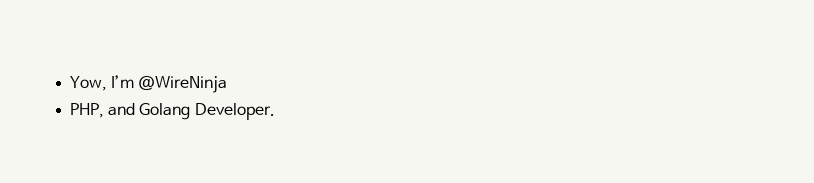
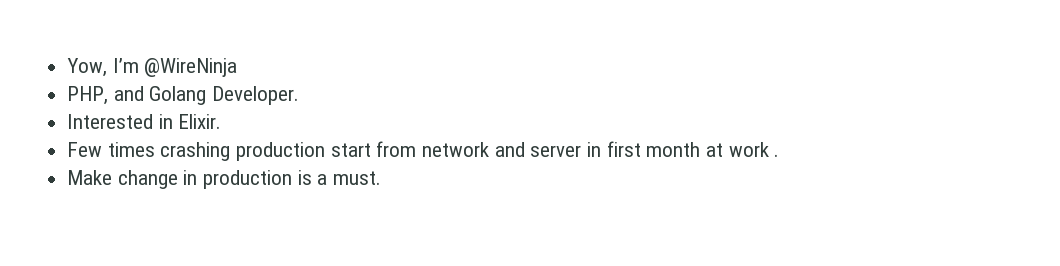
(275, 111) none -> [67,114,222,129] [67,141,780,161] [67,170,382,189] // Interested in Elixir. // Few times crashing production start from network and server in first month at work . // Make change in production is a must.

